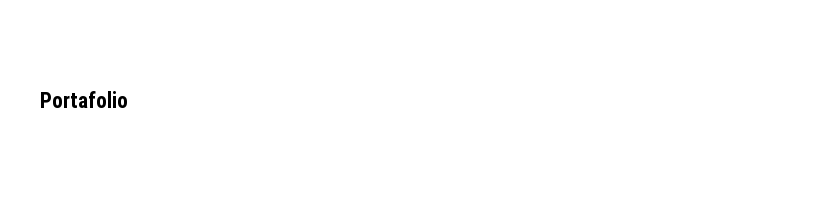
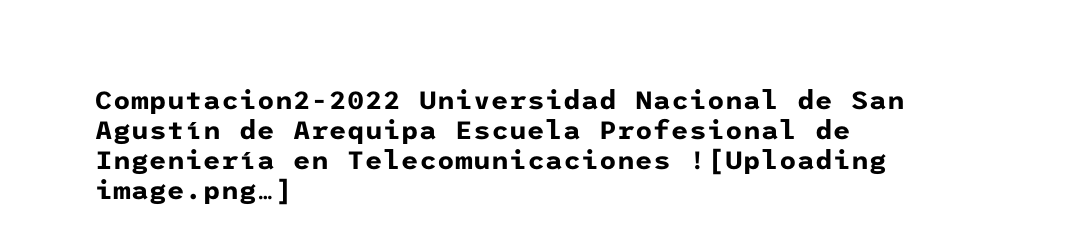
[40,91,128,108] Portafolio -> [95,89,905,114] [95,118,851,145] [95,148,887,175] [95,178,293,205] Computacion2-2022 Universidad Nacional de San Agustín de Arequipa Escuela Profesional de Ingeniería en Telecomunicaciones ![Uploading image.png…]

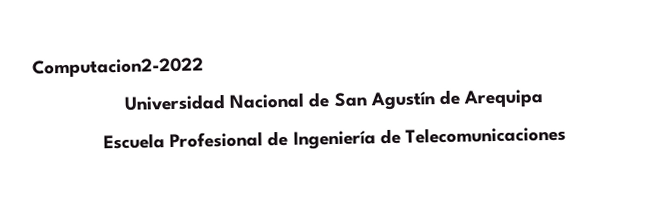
(401, 101) none -> (204, 67) //
(437, 131) none -> (544, 98) //
[293,148,887,175] [95,178,293,205] en Telecomunicaciones ![Uploading image.png…] -> [379,125,566,145] de Telecomunicaciones

